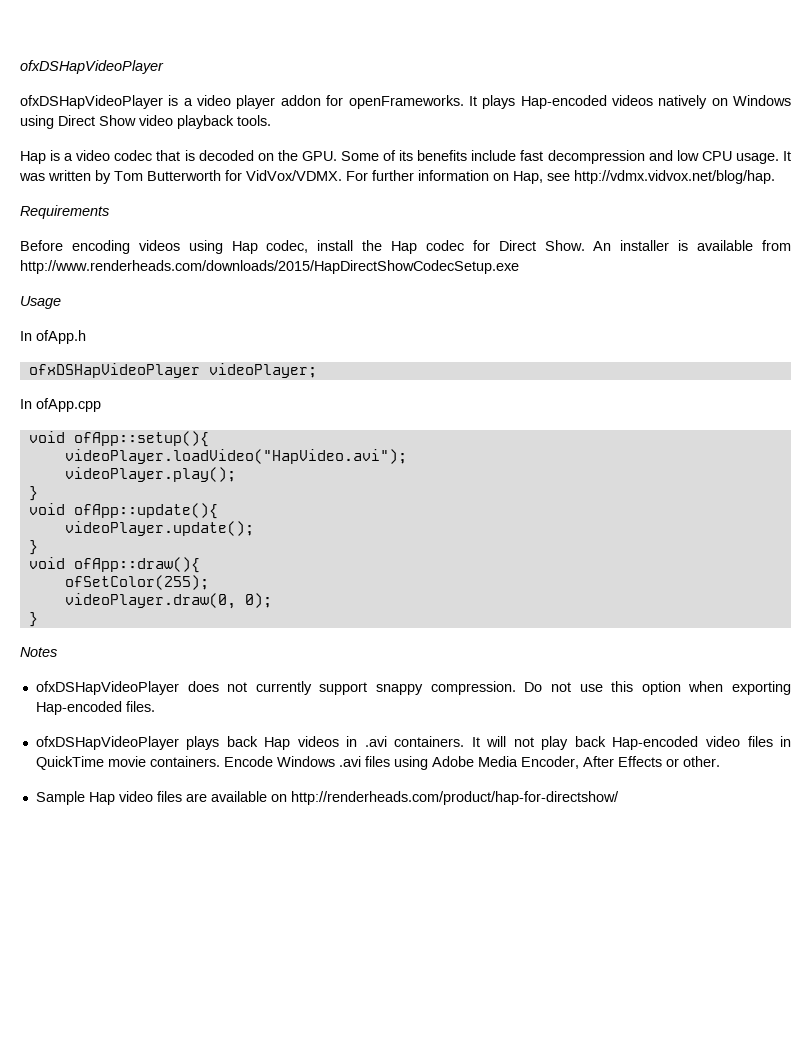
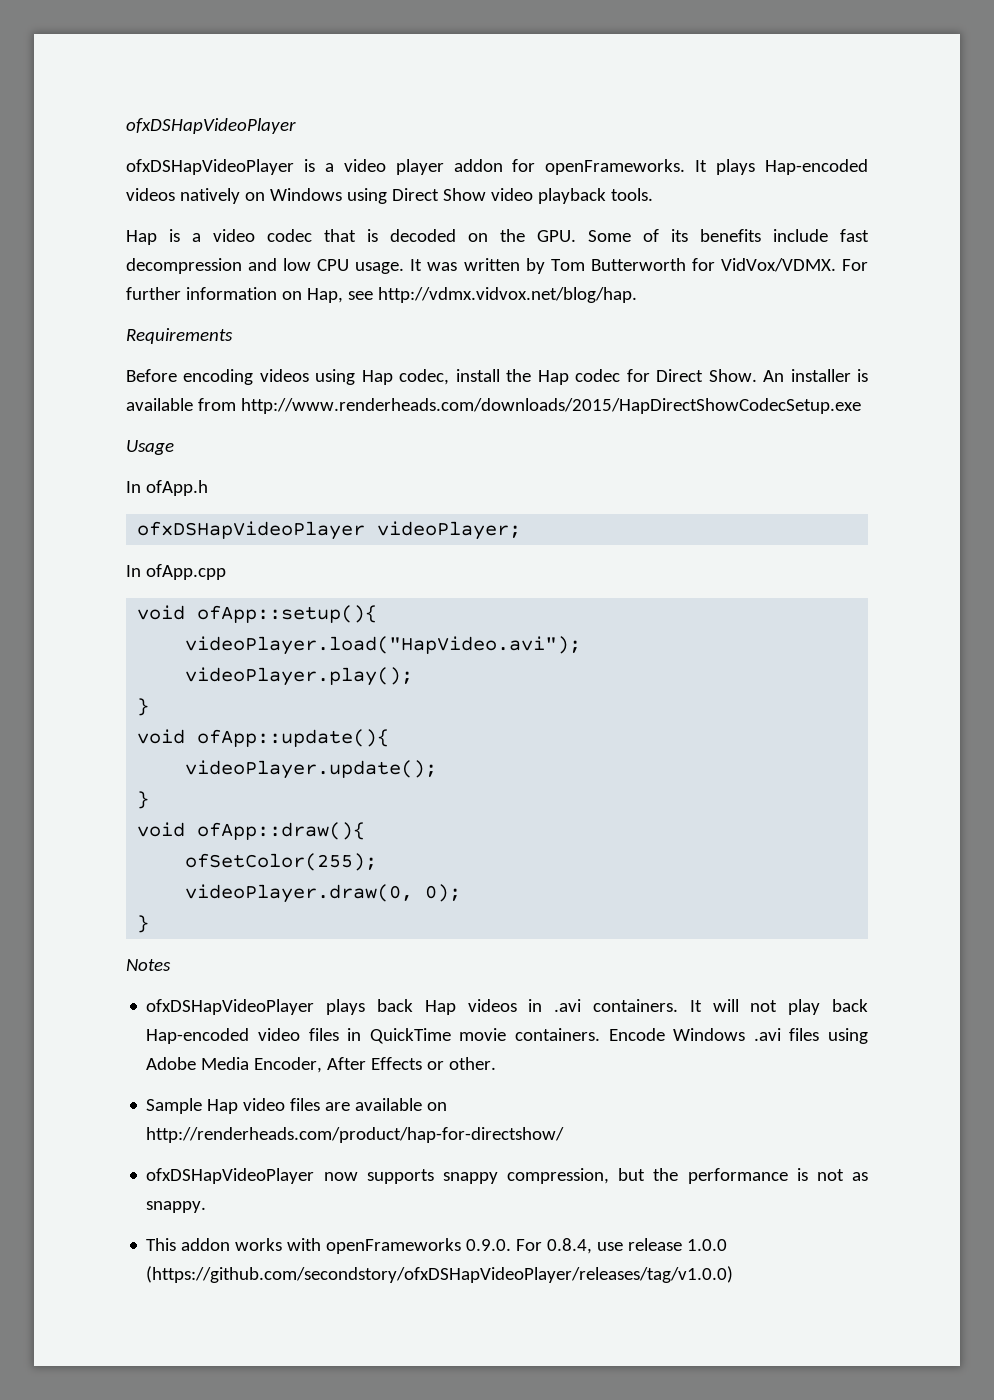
[64,449,407,464] videoPlayer.loadVideo("HapVideo.avi"); -> [185,636,582,655] videoPlayer.load("HapVideo.avi");
[35,681,791,695] [35,701,155,715] // ofxDSHapVideoPlayer does not currently support snappy compression. Do not use this option when exporting Hap-encoded files. -> (171, 965) none
(619, 798) none -> [146,1168,868,1184] [146,1201,207,1213] [146,1238,728,1254] [146,1266,734,1283] // ofxDSHapVideoPlayer now supports snappy compression, but the performance is not as snappy. // This addon works with openFrameworks 0.9.0. For 0.8.4, use release 1.0.0 (https://github.com/secondstory/ofxDSHapVideoPlayer/releases/tag/v1.0.0)

